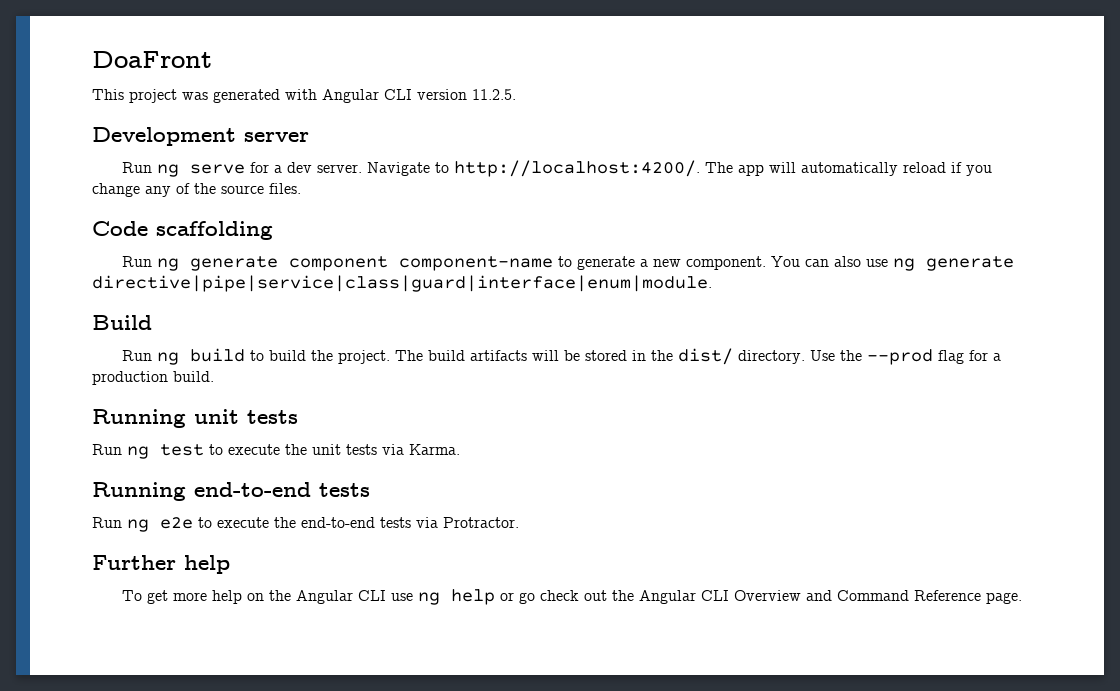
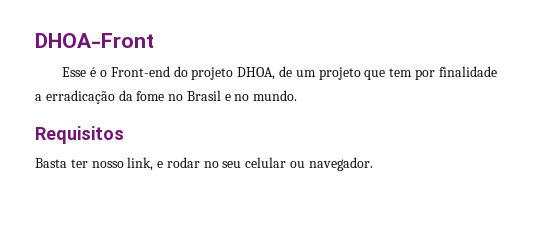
[92,51,212,68] [92,89,516,103] [92,127,309,146] [121,160,992,177] [92,183,301,197] [92,221,273,240] [121,256,1014,271] [92,275,712,292] [92,315,152,330] [121,348,1001,365] [92,371,214,385] [92,409,298,428] [92,444,460,459] [92,482,370,501] [92,517,519,532] [92,555,230,574] [121,589,1022,605] DoaFront // This project was generated with Angular CLI version 11.2.5. // Development server // Run ng serve for a dev server. Navigate to http://localhost:4200/. The app will automatically reload if you change any of the source files. // Code scaffolding // Run ng generate component component-name to generate a new component. You can also use ng generate directive|pipe|service|class|guard|interface|enum|module. // Build // Run ng build to build the project. The build artifacts will be stored in the dist/ directory. Use the --prod flag for a production build. // Running unit tests // Run ng test to execute the unit tests via Karma. // Running end-to-end tests // Run ng e2e to execute the end-to-end tests via Protractor. // Further help // To get more help on the Angular CLI use ng help or go check out the Angular CLI Overview and Command Reference page. -> [35,33,154,48] [62,66,497,80] [35,90,298,104] [35,126,124,144] [35,157,373,171] DHOA-Front // Esse é o Front-end do projeto DHOA, de um projeto que tem por finalidade a erradicação da fome no Brasil e no mundo. // Requisitos // Basta ter nosso link, e rodar no seu celular ou navegador.

